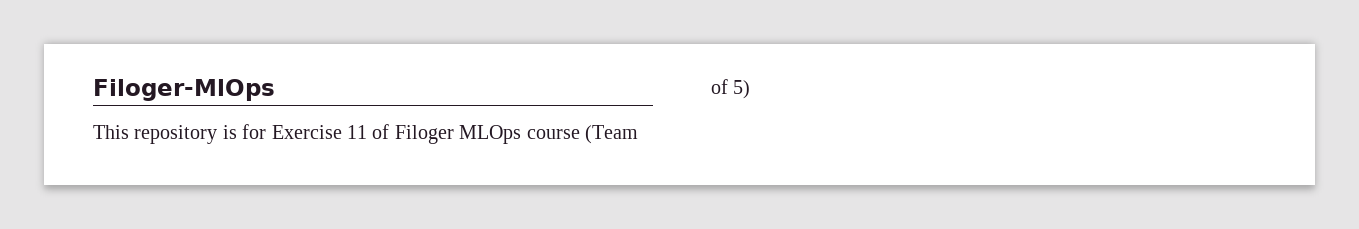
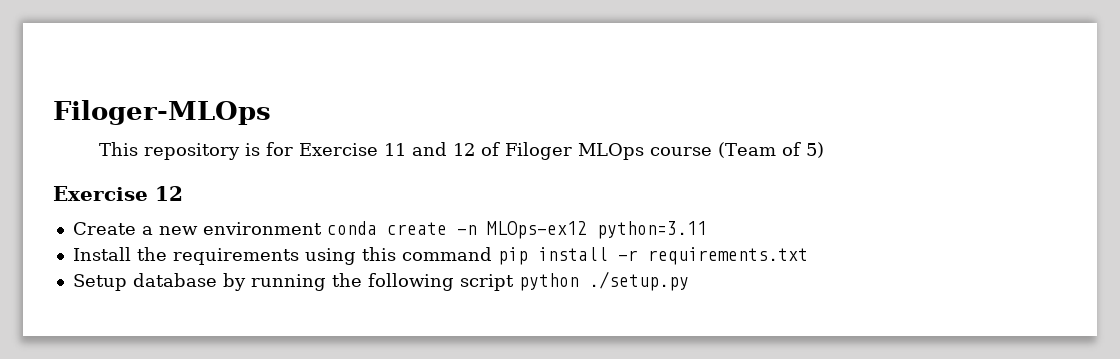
[93,79,275,101] Filoger-MlOps -> [53,100,271,125] Filoger-MLOps
(367, 132) none -> [411,142,475,156] and 12
(751, 89) none -> [53,186,183,201] [72,221,707,239] [72,247,808,265] [72,271,689,291] // Exercise 12 // Create a new environment conda create -n MLOps-ex12 python=3.11 // Install the requirements using this command pip install -r requirements.txt // Setup database by running the following script python ./setup.py

